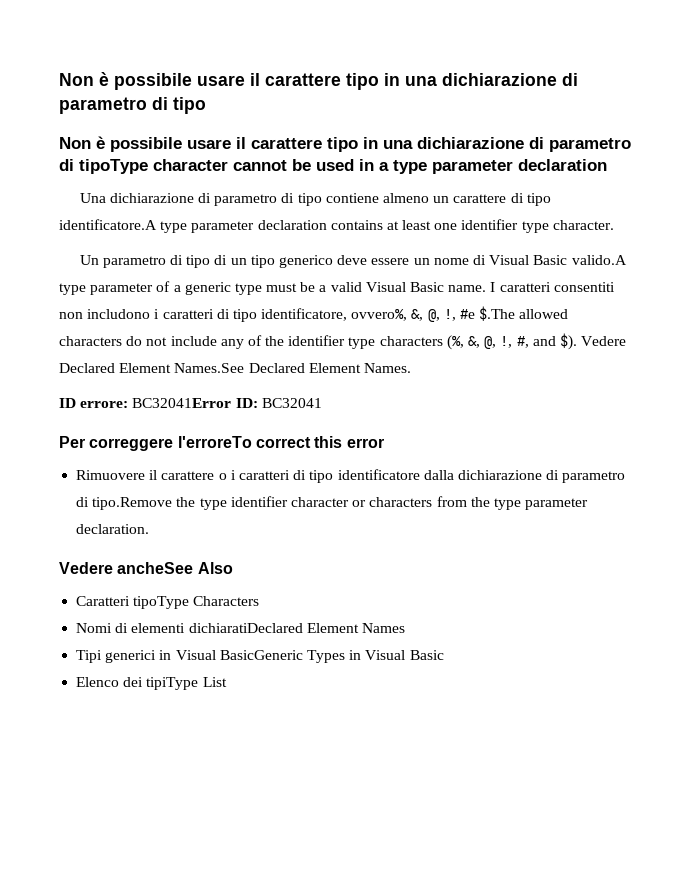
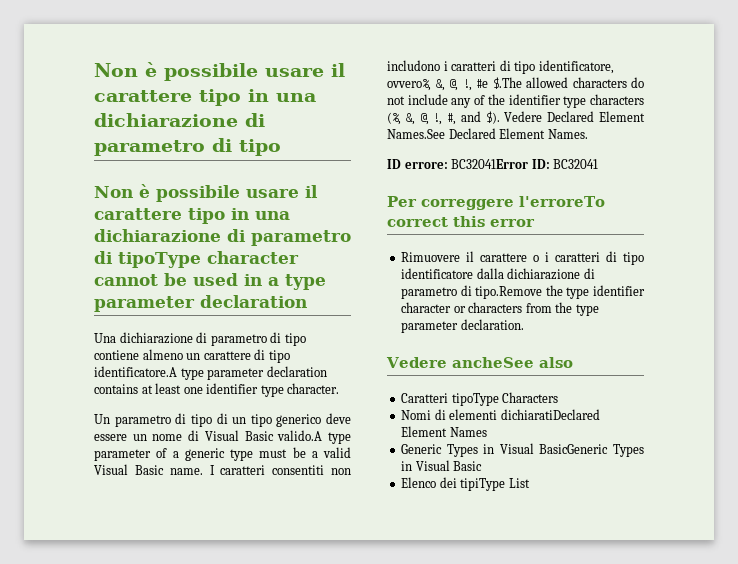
[197,562,233,574] Also -> [538,357,573,368] also
[76,650,157,663] Tipi generici -> [401,444,478,457] Generic Types

